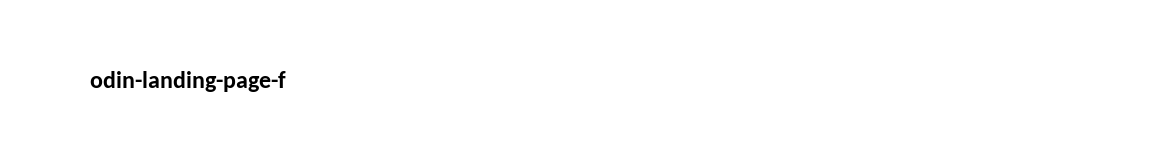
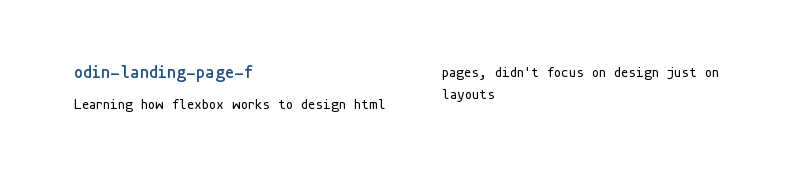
(286, 81) none -> [74,99,386,112] [442,67,719,80] [442,89,495,102] // Learning how flexbox works to design html pages, didn't focus on design just on layouts

